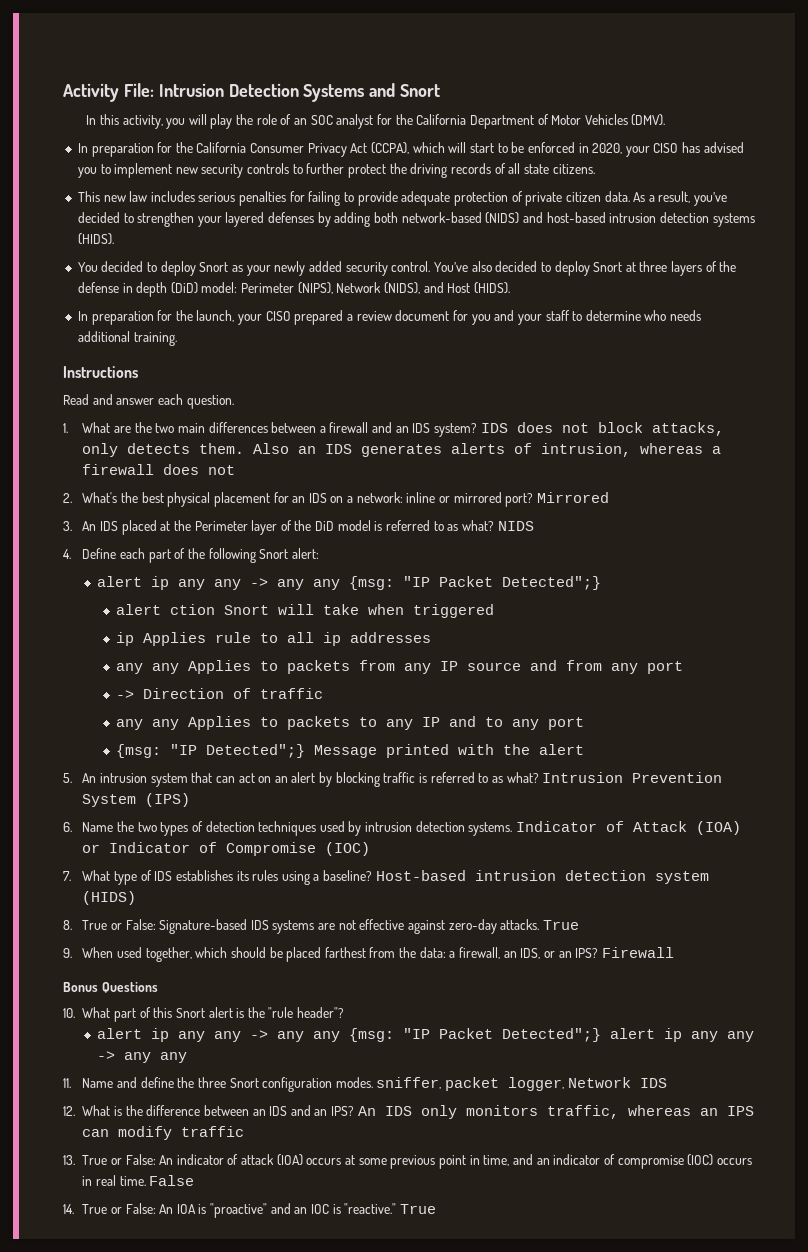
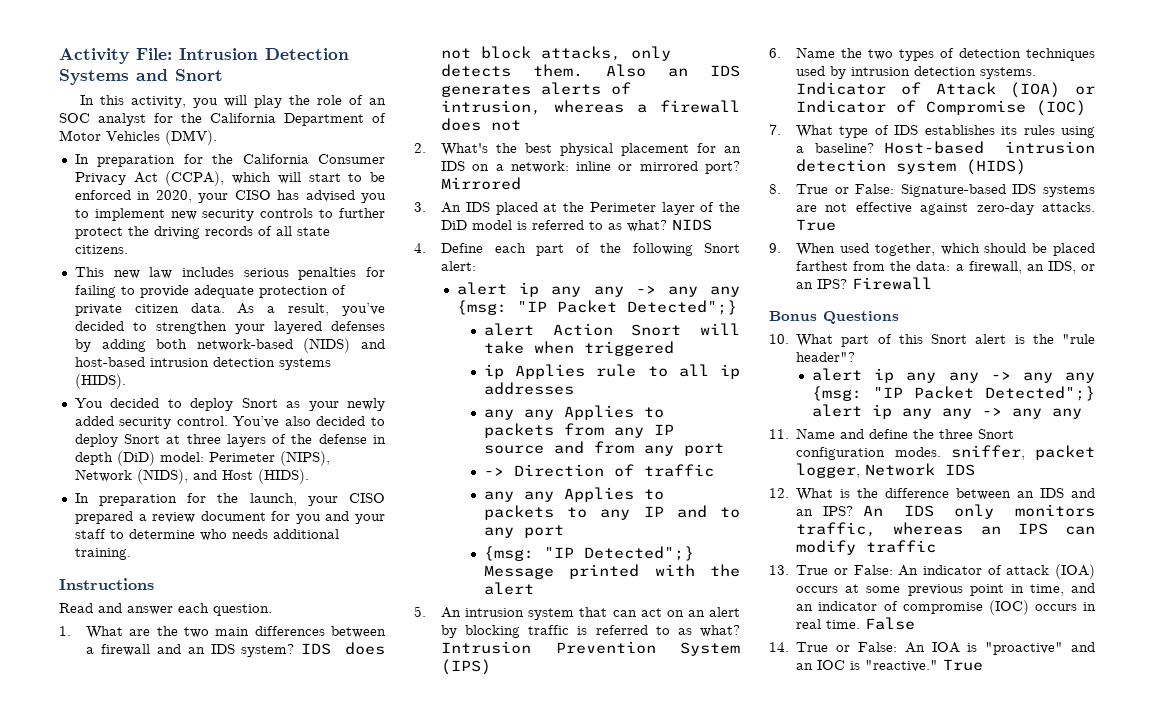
[170,604,216,615] ction -> [552,323,613,336] Action

